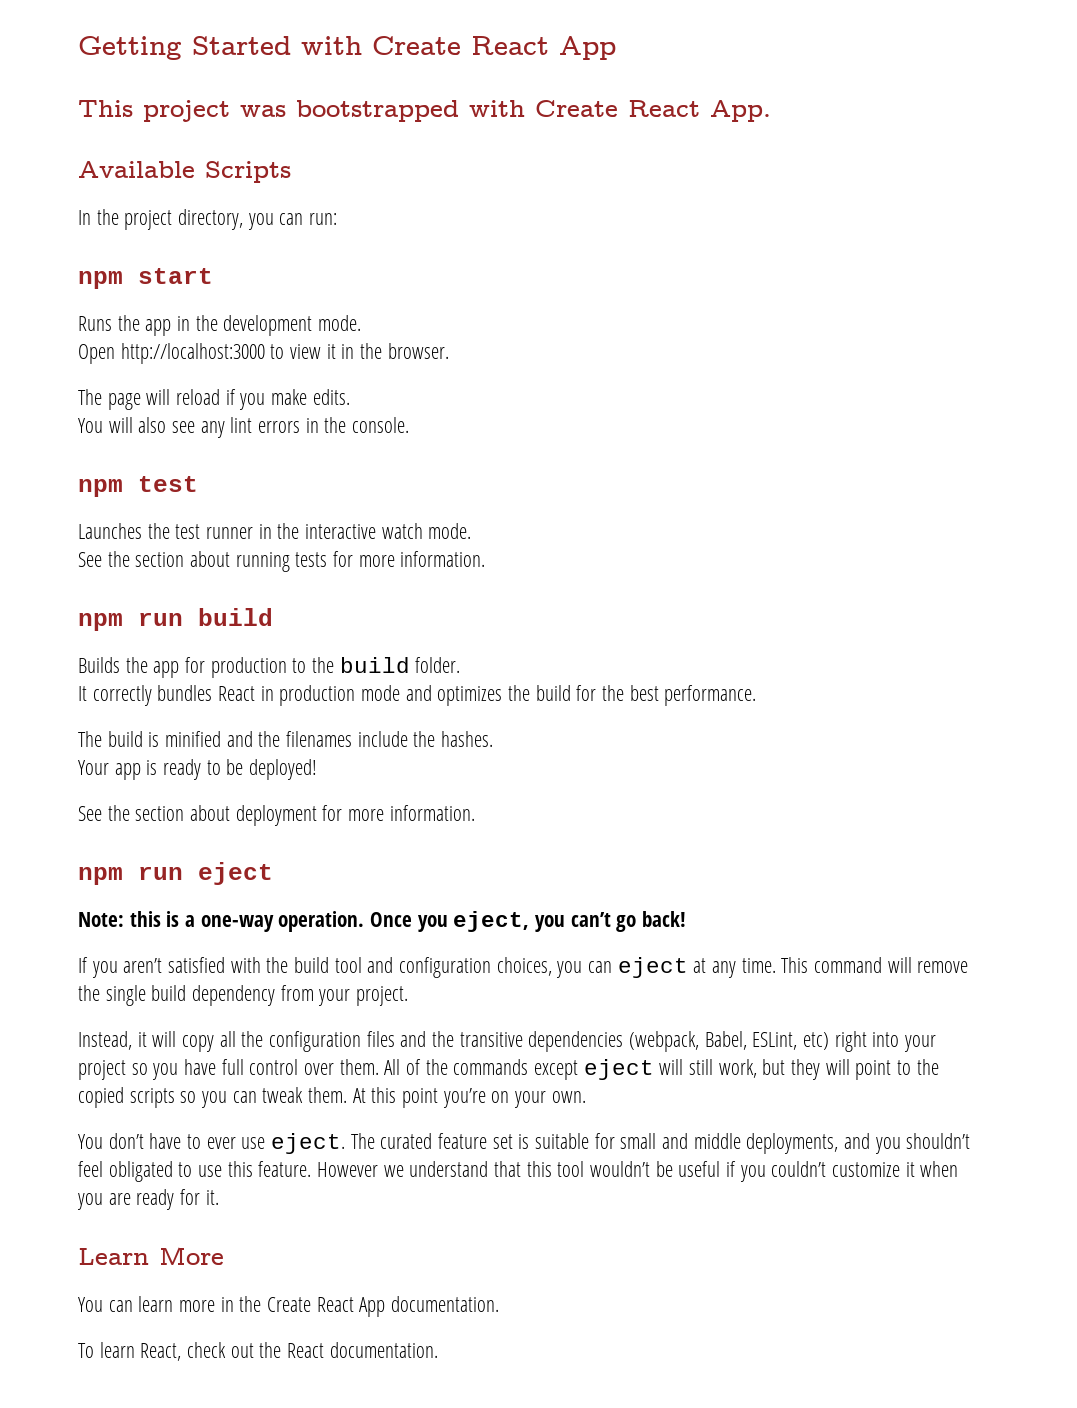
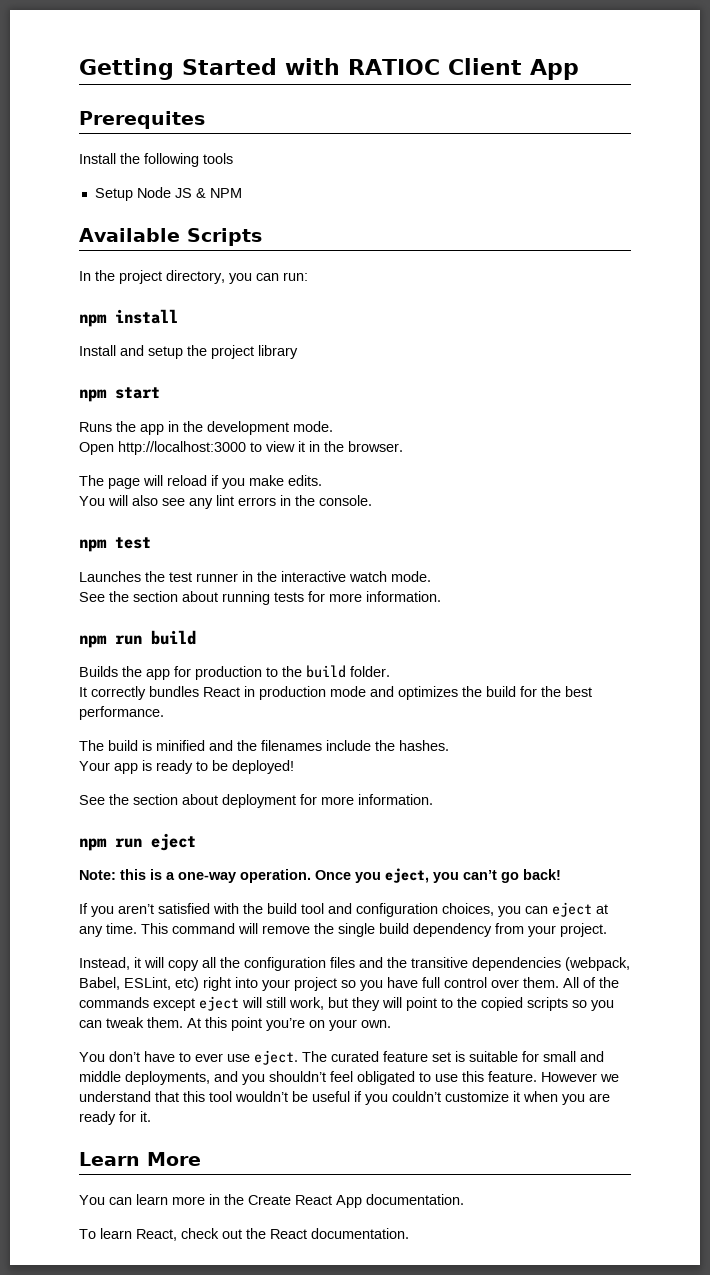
[372,36,549,55] Create React -> [348,58,522,75] RATIOC Client
[78,100,771,122] This project was bootstrapped with Create React App. -> [79,111,205,129] [79,153,233,167] [94,187,242,201] Prerequites // Install the following tools // Setup Node JS & NPM
(338, 219) none -> [79,309,178,327] [79,345,298,359] // npm install // Install and setup the project library

